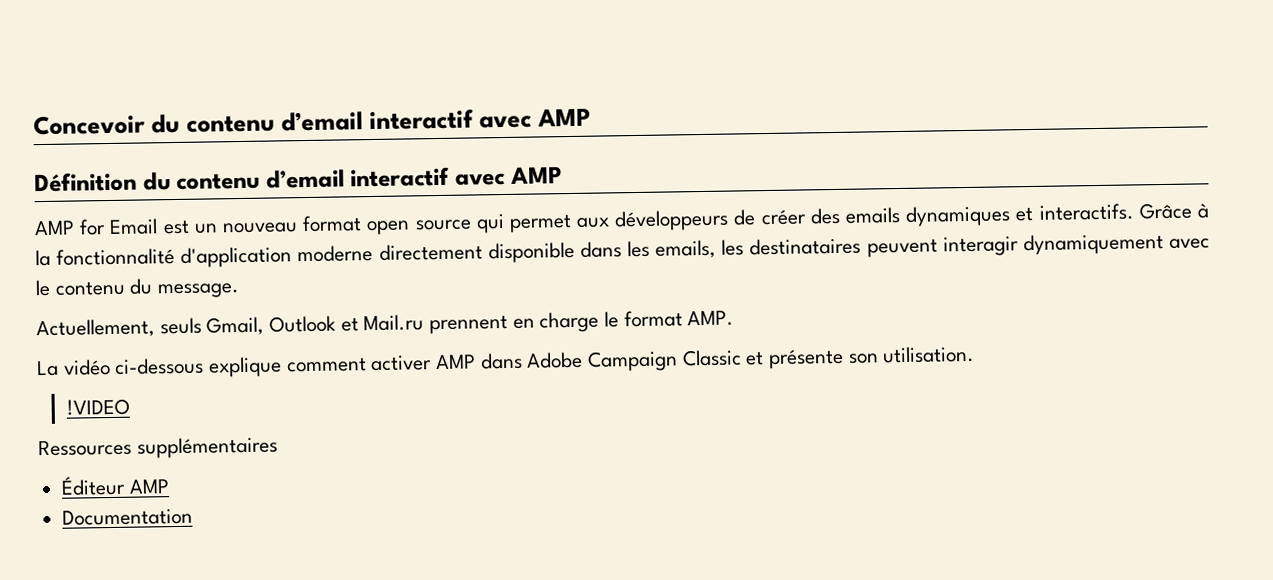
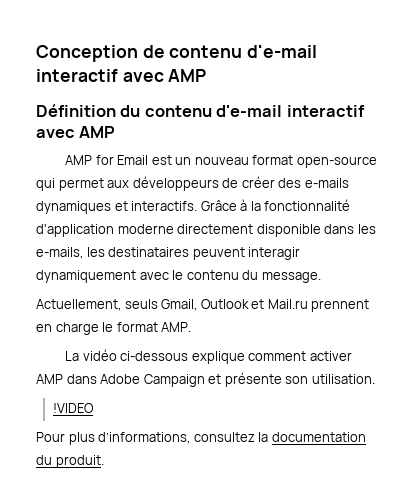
[33,111,363,136] Concevoir du contenu d’email -> [36,45,318,62] Conception de contenu d'e-mail
[265,169,345,189] d’email -> [216,105,283,117] d'e-mail
[366,219,472,236] open source -> [296,156,377,168] open-source
[845,206,902,224] emails -> [304,178,349,188] e-mails
[655,239,717,259] emails, -> [36,247,83,259] e-mails,
[681,349,742,367] Classic -> (205, 380) none
[38,436,278,459] [61,475,170,496] [62,508,194,526] Ressources supplémentaires // Éditeur AMP // Documentation -> [36,432,366,445] [36,455,104,468] Pour plus d’informations, consultez la documentation du produit.

